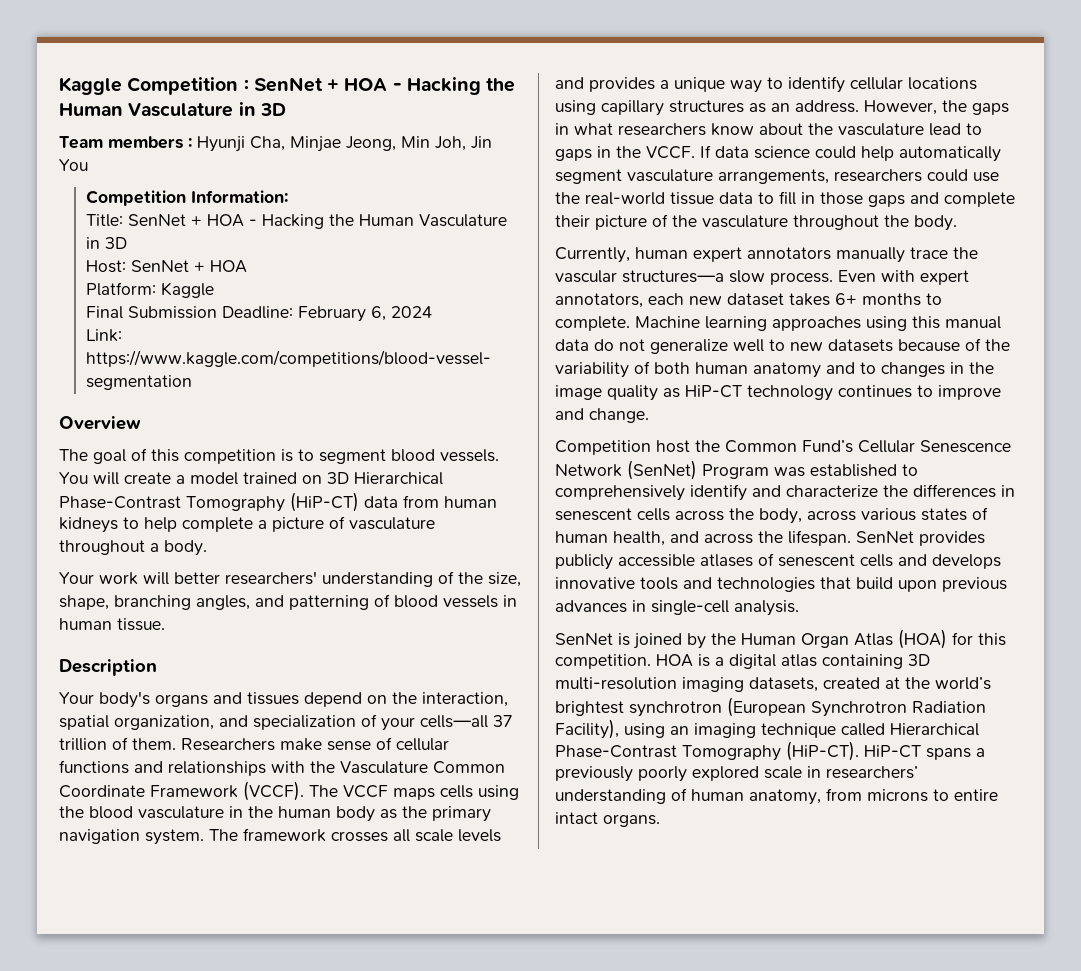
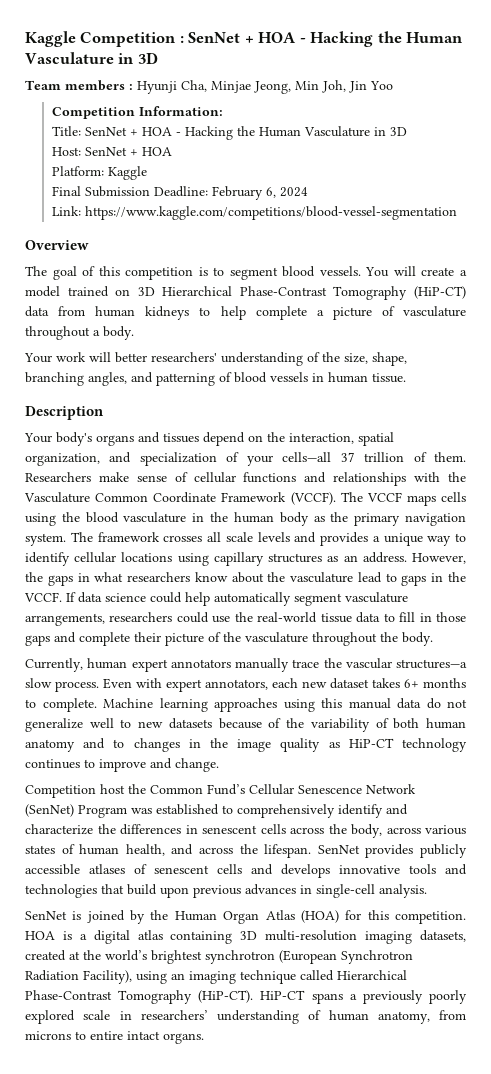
[59,159,88,171] You -> [370,81,393,90] Yoo

